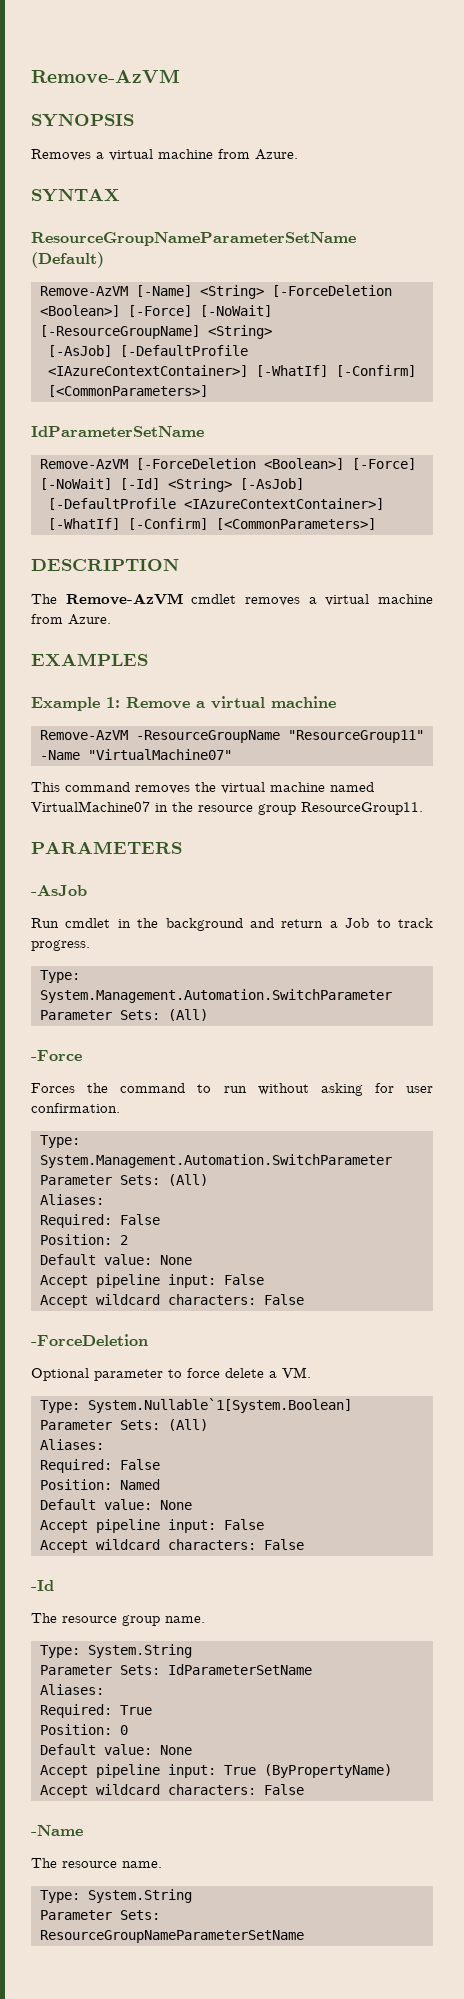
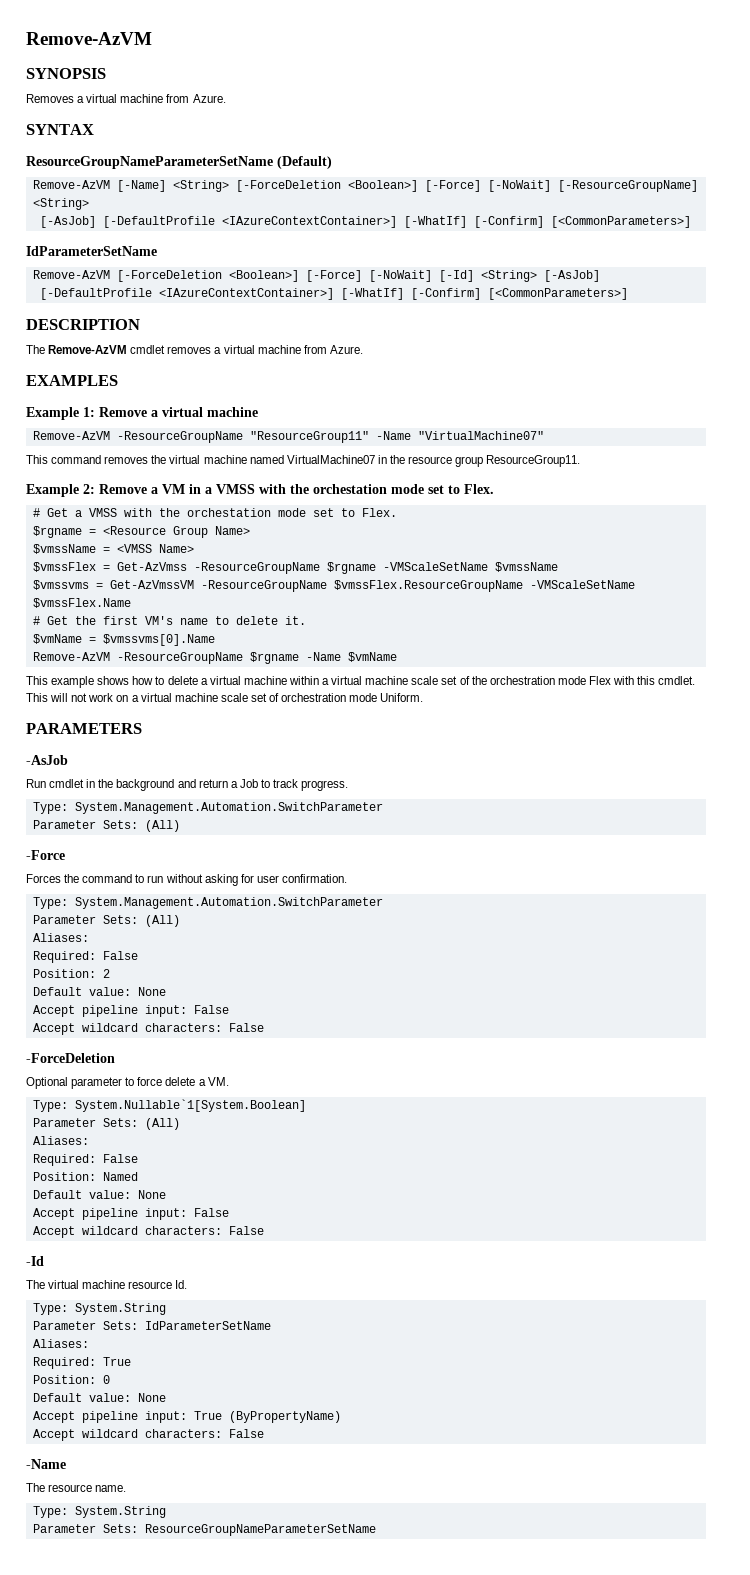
(423, 808) none -> [26,484,494,497] [32,508,397,517] [32,526,250,538] [32,544,194,554] [32,562,558,574] [32,580,635,592] [32,598,131,608] [32,616,306,625] [32,634,215,646] [32,652,397,664] [26,676,696,688] [26,693,424,702] // Example 2: Remove a VM in a VMSS with the orchestation mode set to Flex. // # Get a VMSS with the orchestation mode set to Flex. // $rgname = <Resource Group Name> // $vmssName = <VMSS Name> // $vmssFlex = Get-AzVmss -ResourceGroupName $rgname -VMScaleSetName $vmssName // $vmssvms = Get-AzVmssVM -ResourceGroupName $vmssFlex.ResourceGroupName -VMScaleSetName $vmssFlex.Name // # Get the first VM's name to delete it. // $vmName = $vmssvms[0].Name // Remove-AzVM -ResourceGroupName $rgname -Name $vmName // This example shows how to delete a virtual machine within a virtual machine scale set of the orchestration mode Flex with this cmdlet. This will not work on a virtual machine scale set of orchestration mode Uniform.
[62,1615,205,1626] resource group name. -> [48,1280,188,1289] virtual machine resource Id.

